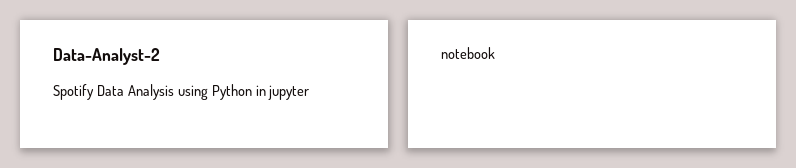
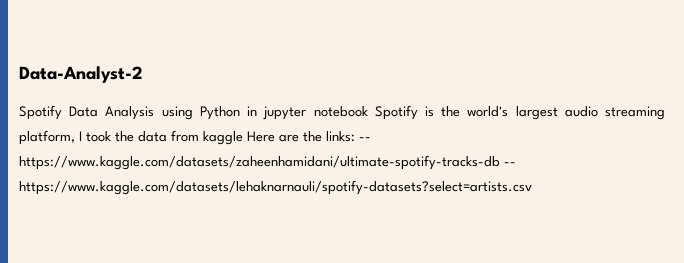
(495, 53) none -> [374,105,665,120] [19,130,371,145] [19,155,516,170] [19,180,532,195] Spotify is the world's largest audio streaming platform, I took the data from kaggle Here are the links: -- https://www.kaggle.com/datasets/zaheenhamidani/ultimate-spotify-tracks-db -- https://www.kaggle.com/datasets/lehaknarnauli/spotify-datasets?select=artists.csv

